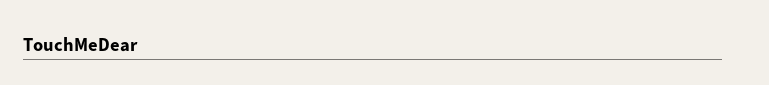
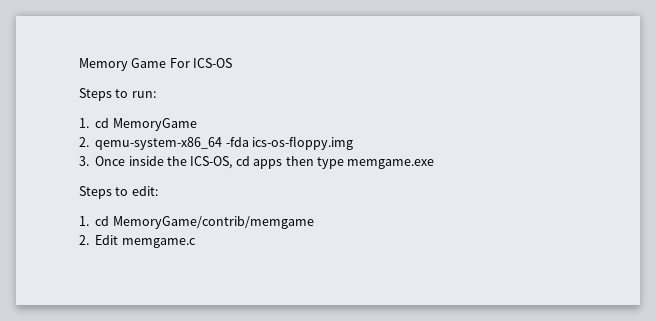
[23,37,138,52] TouchMeDear -> [79,58,233,71] [79,88,156,101] [79,118,197,131] [79,136,353,150] [79,156,435,169] [79,186,158,199] [79,216,314,229] [79,235,196,248] Memory Game For ICS-OS // Steps to run: // 1. cd MemoryGame // 2. qemu-system-x86_64 -fda ics-os-floppy.img // 3. Once inside the ICS-OS, cd apps then type memgame.exe // Steps to edit: // 1. cd MemoryGame/contrib/memgame // 2. Edit memgame.c

